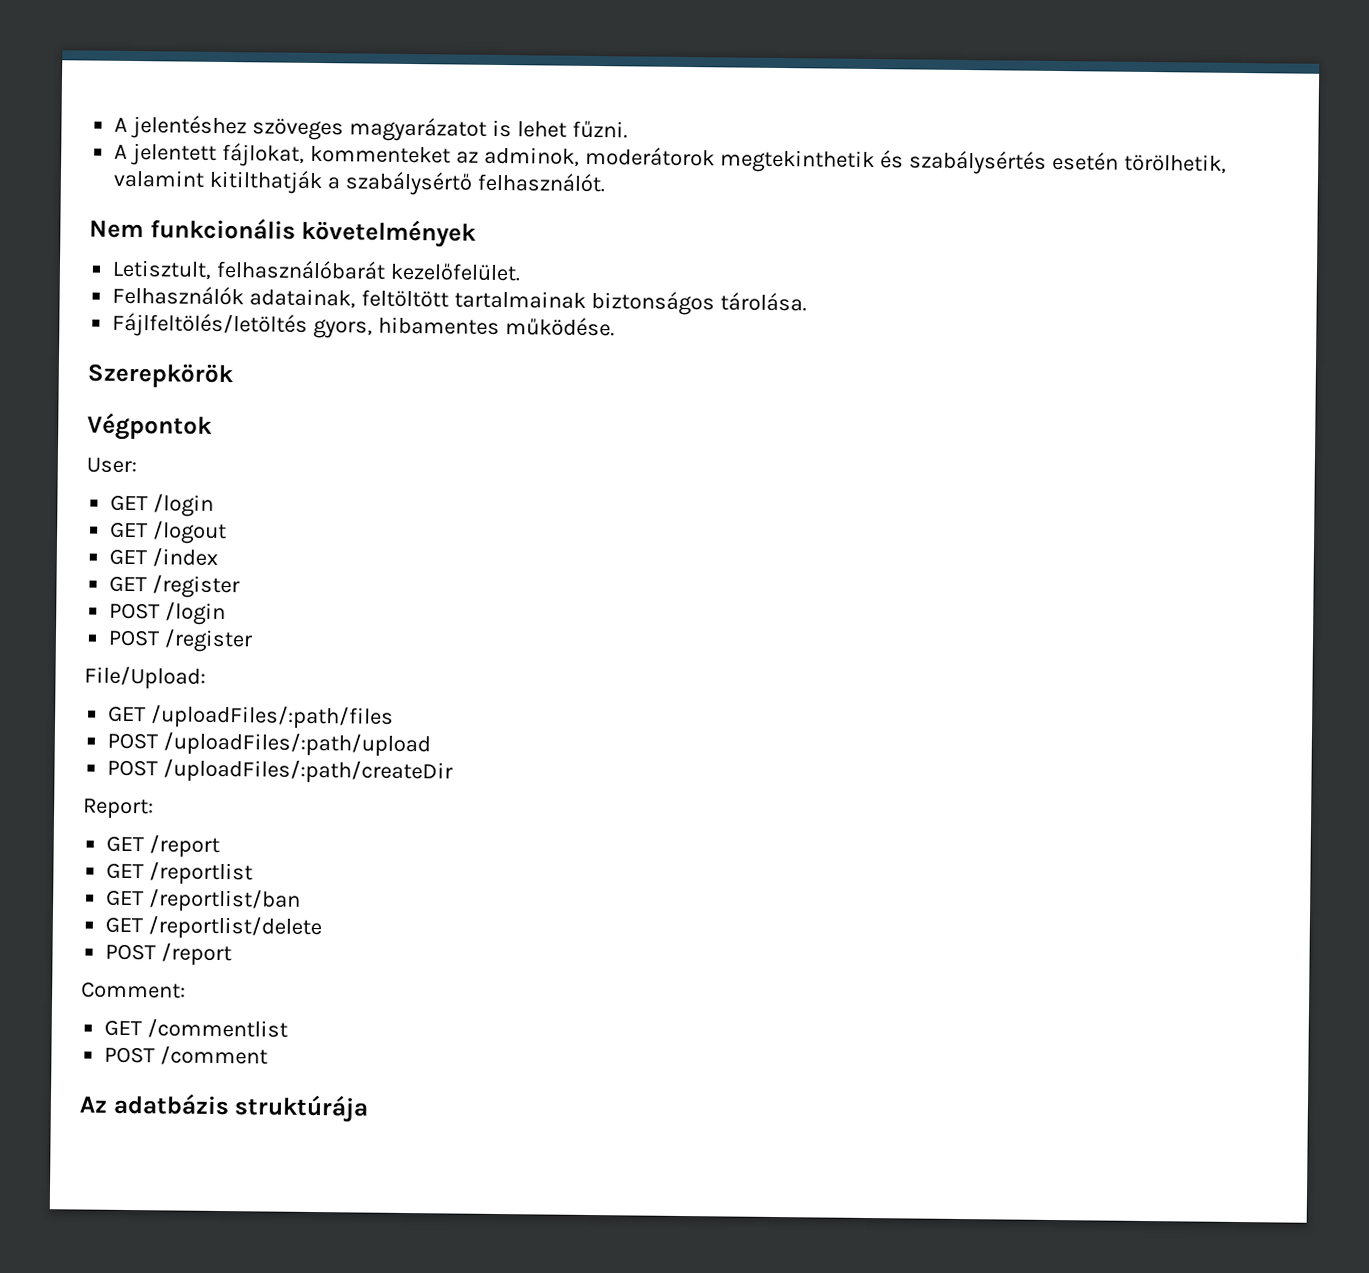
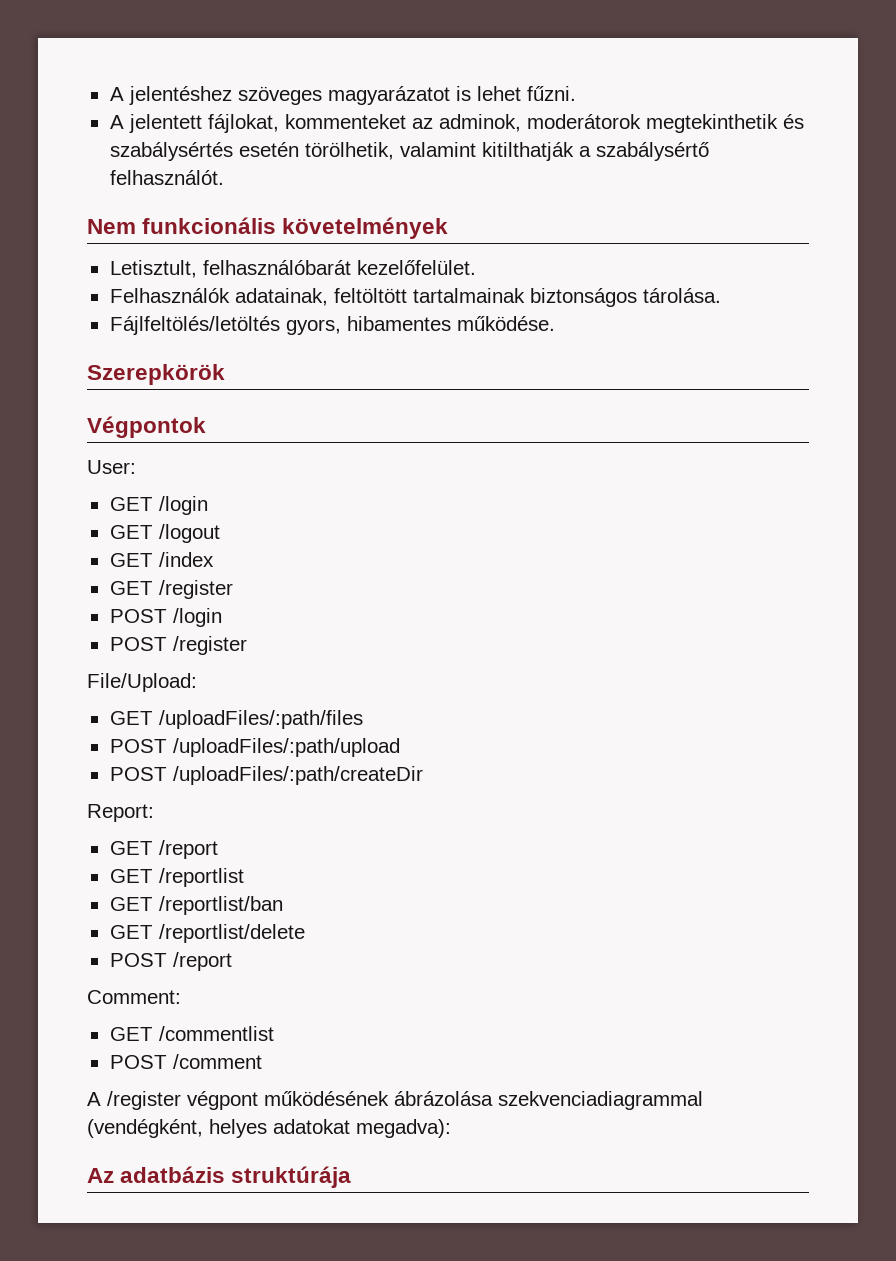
(269, 1055) none -> [87,1091,703,1110] [87,1119,451,1138] // A /register végpont működésének ábrázolása szekvenciadiagrammal (vendégként, helyes adatokat megadva):

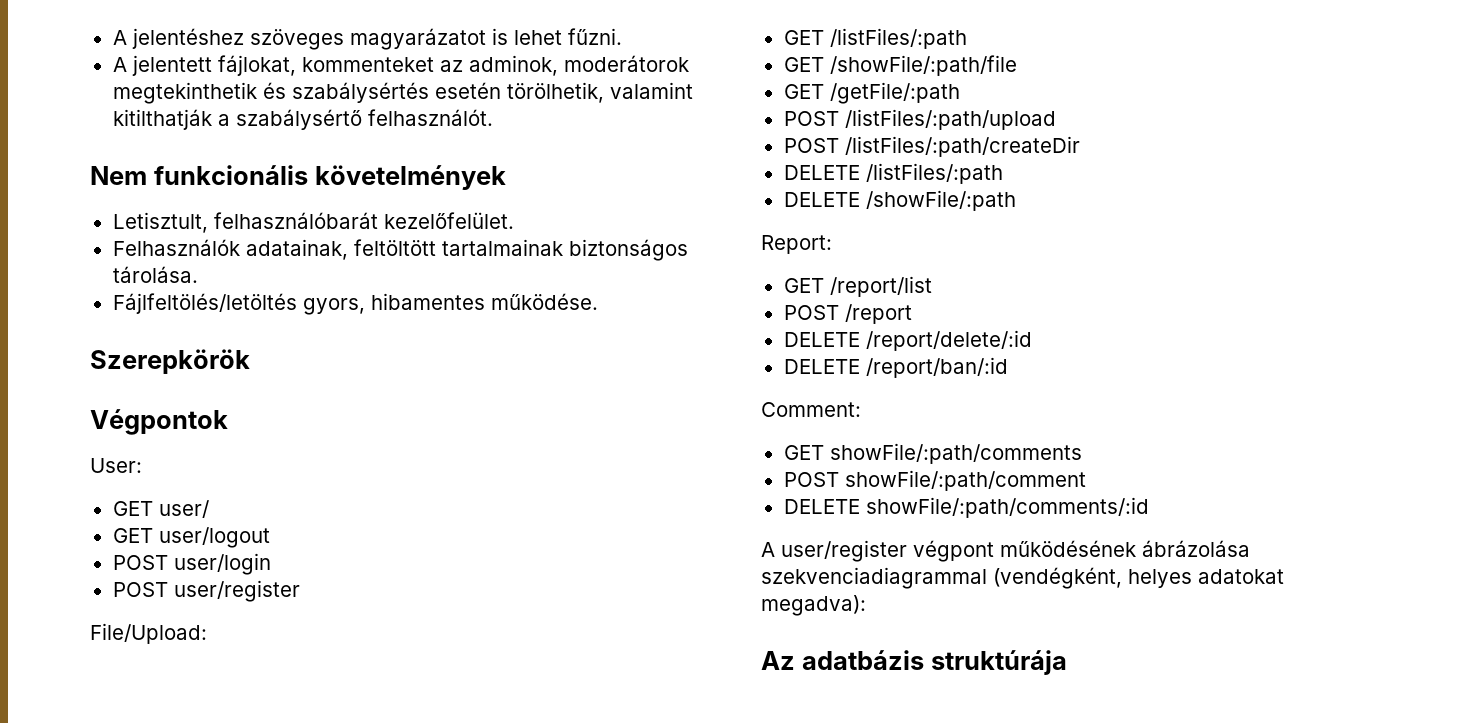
[158,496,208,515] [109,524,220,543] [109,552,214,567] [109,580,233,599] [109,608,222,627] [109,636,247,655] /login // GET /logout // GET /index // GET /register // POST /login // POST /register -> [158,500,209,518] [112,527,270,548] [112,553,271,575] [112,580,300,602] user/ // GET user/logout // POST user/login // POST user/register
[158,710,363,729] [109,738,400,757] [109,766,423,785] [87,804,154,822] [109,840,218,859] [109,868,244,887] [109,896,283,915] [109,924,305,943] [109,952,232,971] /uploadFiles/:path/files // POST /uploadFiles/:path/upload // POST /uploadFiles/:path/createDir // Report: // GET /report // GET /reportlist // GET /reportlist/ban // GET /reportlist/delete // POST /report -> [829,28,967,49] [783,55,1017,76] [783,82,960,104] [783,109,1056,130] [783,136,1080,157] [783,163,1003,184] [783,190,1016,211] [761,235,832,254] [783,276,932,297] [783,304,912,324] [783,330,1032,351] [783,357,1008,378] /listFiles/:path // GET /showFile/:path/file // GET /getFile/:path // POST /listFiles/:path/upload // POST /listFiles/:path/createDir // DELETE /listFiles/:path // DELETE /showFile/:path // Report: // GET /report/list // POST /report // DELETE /report/delete/:id // DELETE /report/ban/:id
[158,1026,274,1041] [109,1054,262,1069] [87,1091,181,1110] /commentlist // POST /comment // A /register -> [829,443,1082,464] [783,470,1086,491] [783,497,1149,518] [761,540,907,562] showFile/:path/comments // POST showFile/:path/comment // DELETE showFile/:path/comments/:id // A user/register

